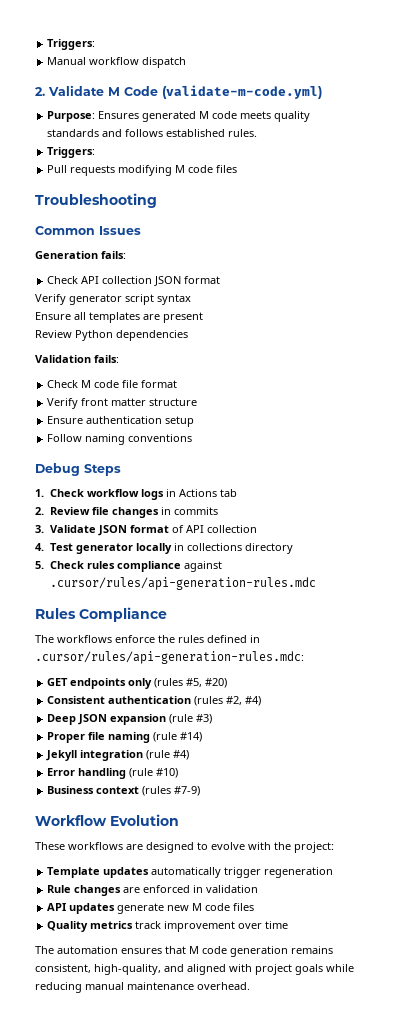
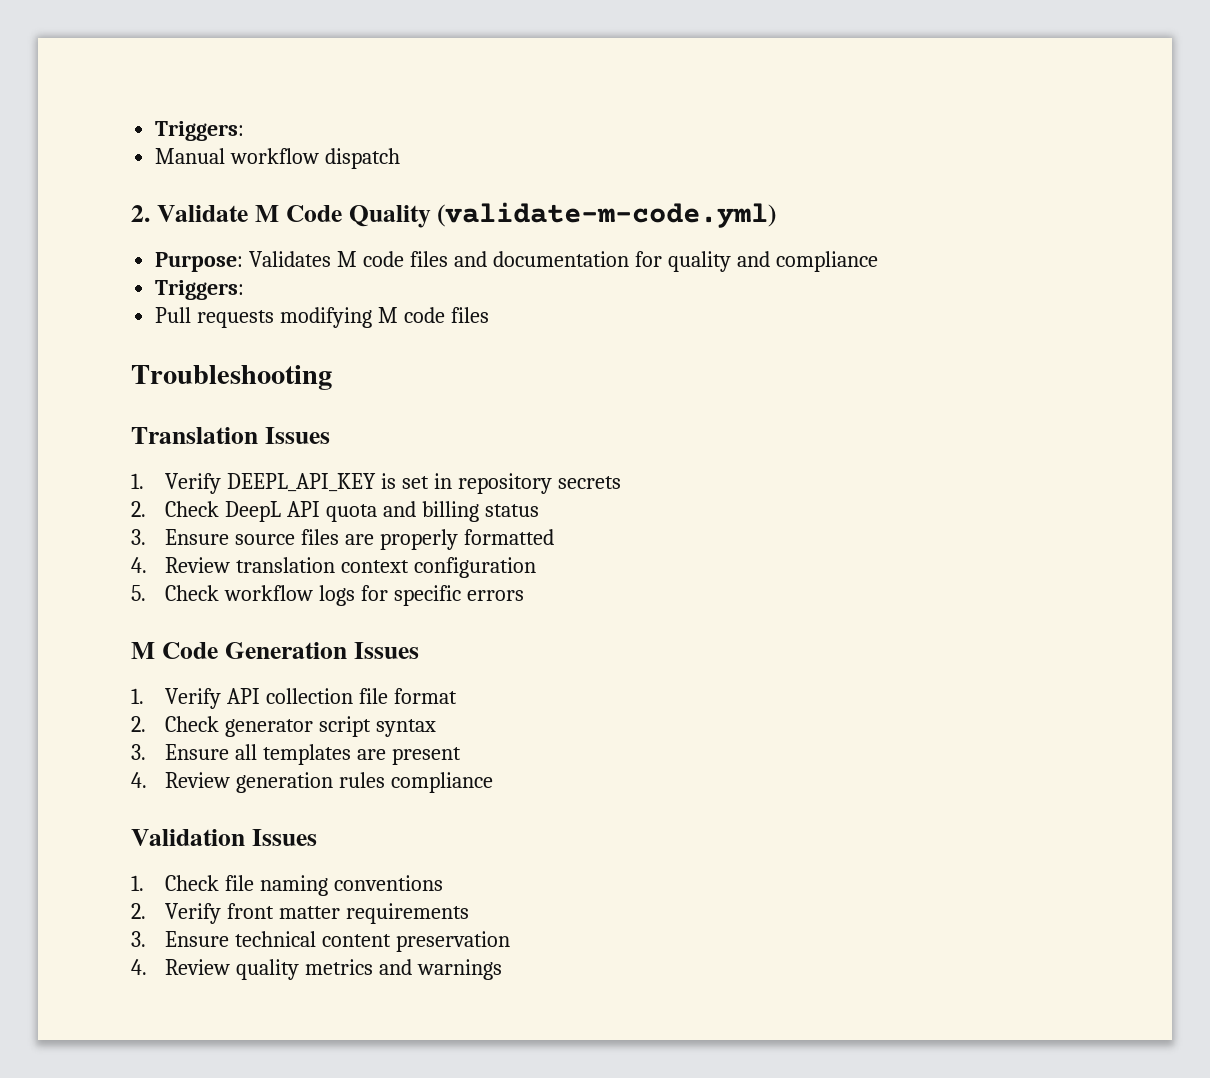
(158, 91) none -> [348,205,431,228] Quality
[98,111,311,122] [47,129,258,137] Ensures generated M code meets quality standards and follows established rules. -> [249,251,878,272] Validates M code files and documentation for quality and compliance
[35,226,141,235] [35,251,126,259] [47,276,221,286] [35,294,66,305] Common Issues // Generation fails: // Check API collection JSON format // Verify -> [131,427,330,444] [131,473,622,494] [131,501,540,522] [131,529,555,550] [131,557,537,578] [131,585,525,606] [131,642,419,659] [131,688,458,709] [131,716,220,732] Translation Issues // 1. Verify DEEPL_API_KEY is set in repository secrets // 2. Check DeepL API quota and billing status // 3. Ensure source files are properly formatted // 4. Review translation context configuration // 5. Check workflow logs for specific errors // M Code Generation Issues // 1. Verify API collection file format // 2. Check
(191, 299) none -> [131,744,146,760] 3.
[35,330,188,341] [35,355,119,363] [47,380,178,388] [47,398,198,409] [47,416,195,427] [47,434,193,445] [35,463,121,476] [35,489,237,500] [35,507,218,518] [35,525,257,536] [35,543,293,554] [35,561,222,572] [49,577,316,590] [35,607,167,622] [35,635,260,643] [35,651,304,664] [47,678,228,689] [47,696,262,706] [47,714,213,725] [47,732,203,743] [46,750,190,761] [47,768,179,779] [47,786,201,796] [35,814,179,826] [35,842,334,853] [47,867,334,878] [47,885,259,896] [47,903,255,914] [47,921,289,932] [35,946,333,957] [35,964,354,975] [35,982,250,993] Review Python dependencies // Validation fails: // Check M code file format // Verify front matter structure // Ensure authentication setup // Follow naming conventions // Debug Steps // 1. Check workflow logs in Actions tab // 2. Review file changes in commits // 3. Validate JSON format of API collection // 4. Test generator locally in collections directory // 5. Check rules compliance against .cursor/rules/api-generation-rules.mdc // Rules Compliance // The workflows enforce the rules defined in .cursor/rules/api-generation-rules.mdc: // GET endpoints only (rules #5, #20) // Consistent authentication (rules #2, #4) // Deep JSON expansion (rule #3) // Proper file naming (rule #14) // Jekyll integration (rule #4) // Error handling (rule #10) // Business context (rules #7-9) // Workflow Evolution // These workflows are designed to evolve with the project: // Template updates automatically trigger regeneration // Rule changes are enforced in validation // API updates generate new M code files // Quality metrics track improvement over time // The automation ensures that M code generation remains consistent, high-quality, and aligned with project goals while reducing manual maintenance overhead. -> [131,772,494,793] [131,829,317,846] [131,875,444,896] [131,903,470,924] [131,931,511,952] [131,959,503,980] 4. Review generation rules compliance // Validation Issues // 1. Check file naming conventions // 2. Verify front matter requirements // 3. Ensure technical content preservation // 4. Review quality metrics and warnings

